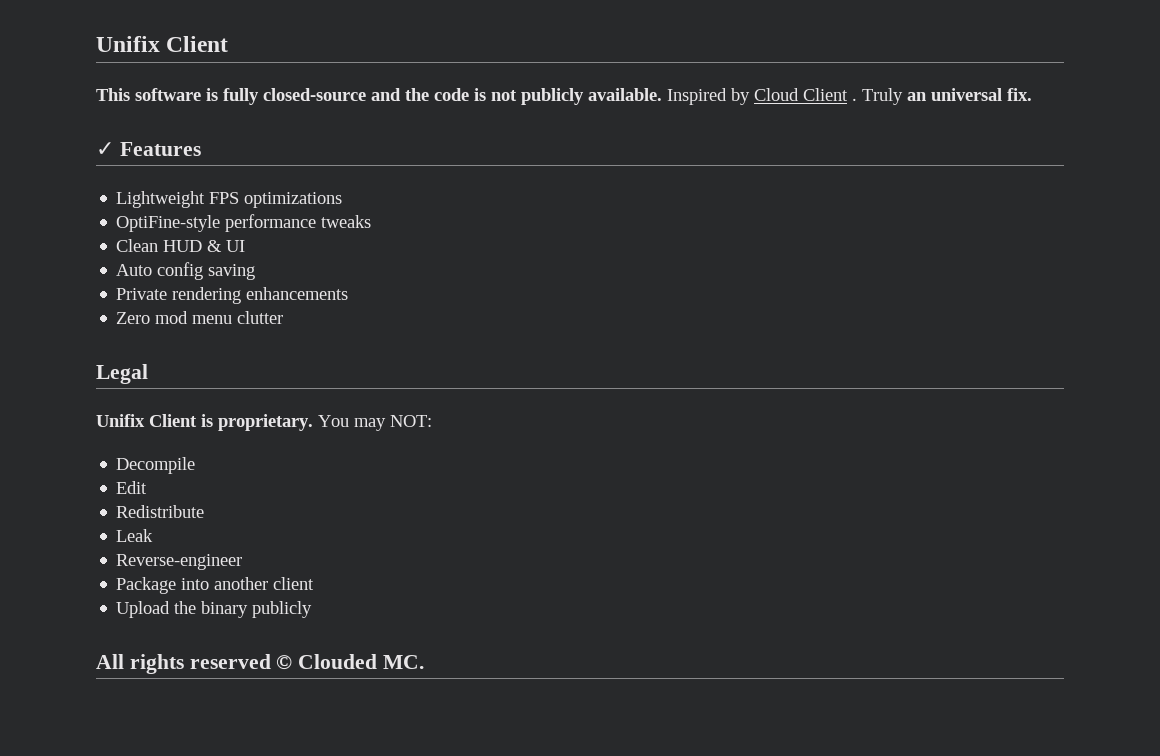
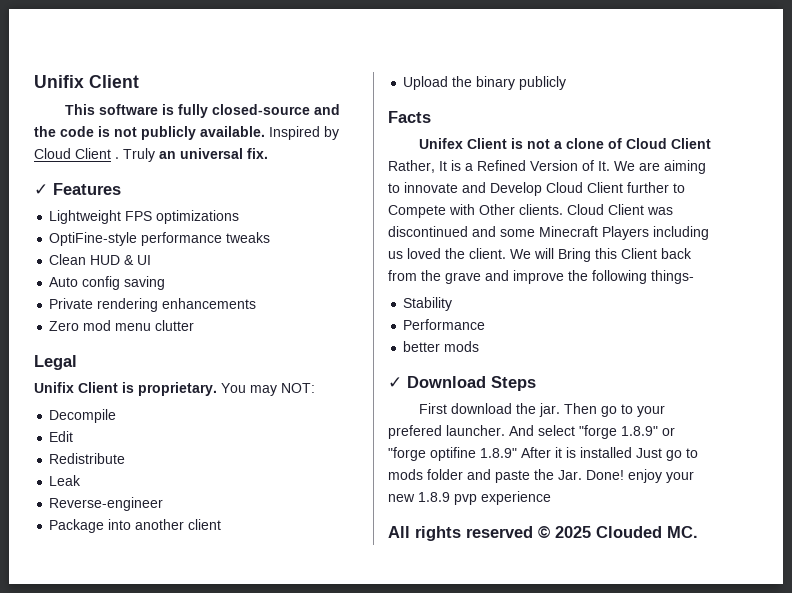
(313, 609) none -> [388,111,431,123] [418,138,711,149] [388,160,706,174] [388,182,685,196] [388,204,673,218] [388,226,709,240] [388,248,692,262] [388,270,694,284] [403,297,453,311] [403,319,486,330] [403,341,480,352] [388,376,536,391] [418,403,665,417] [388,425,675,439] [388,447,698,461] [388,469,694,483] [388,491,551,505] // Facts // Unifex Client is not a clone of Cloud Client Rather, It is a Refined Version of It. We are aiming to innovate and Develop Cloud Client further to Compete with Other clients. Cloud Client was discontinued and some Minecraft Players including us loved the client. We will Bring this Client back from the grave and improve the following things- // Stability // Performance // better mods // ✓ Download Steps // First download the jar. Then go to your prefered launcher. And select "forge 1.8.9" or "forge optifine 1.8.9" After it is installed Just go to mods folder and paste the Jar. Done! enjoy your new 1.8.9 pvp experience
(293, 662) none -> [555,526,591,538] 2025

